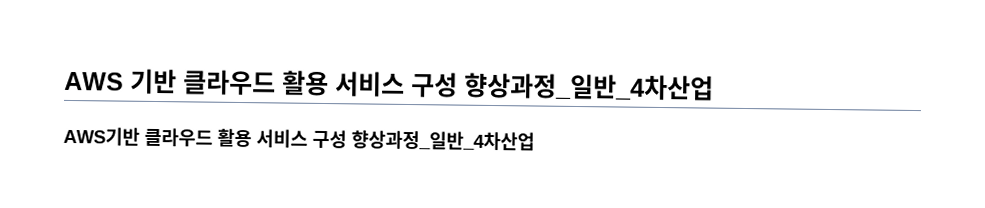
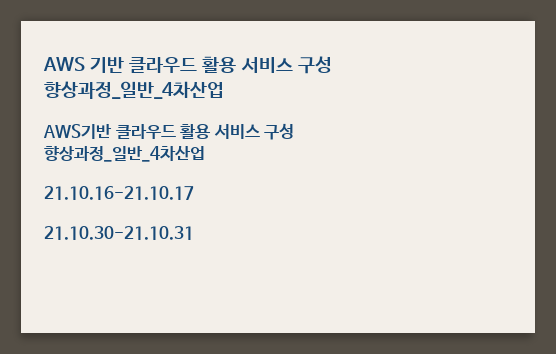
(535, 140) none -> [44,186,194,200] [44,226,194,240] // 21.10.16-21.10.17 // 21.10.30-21.10.31

